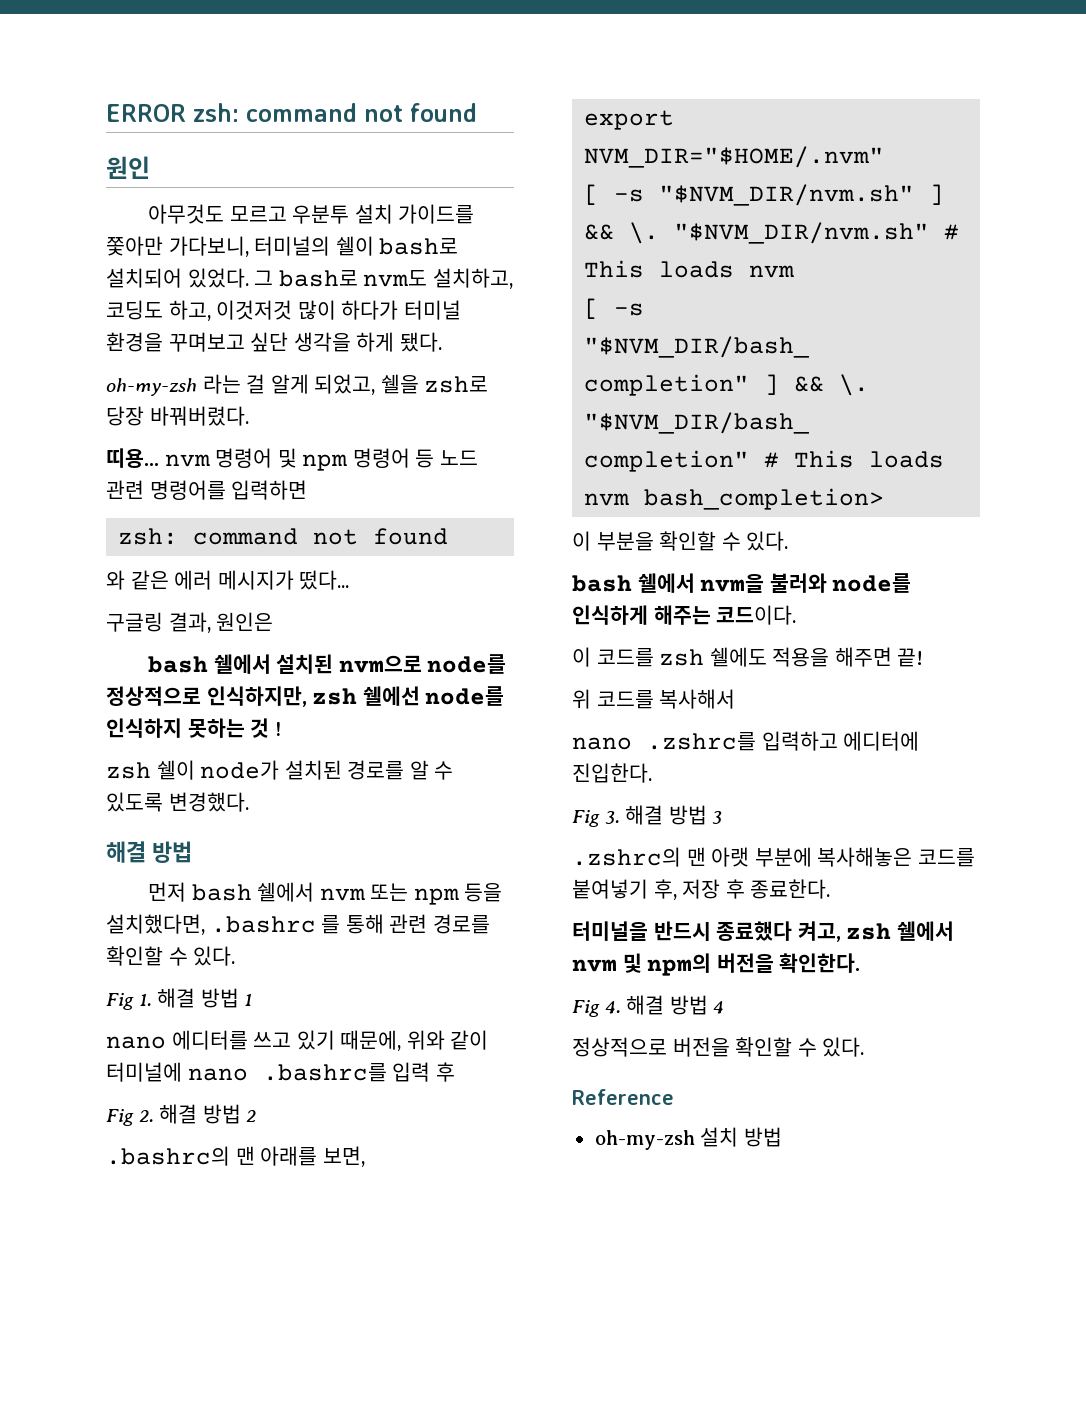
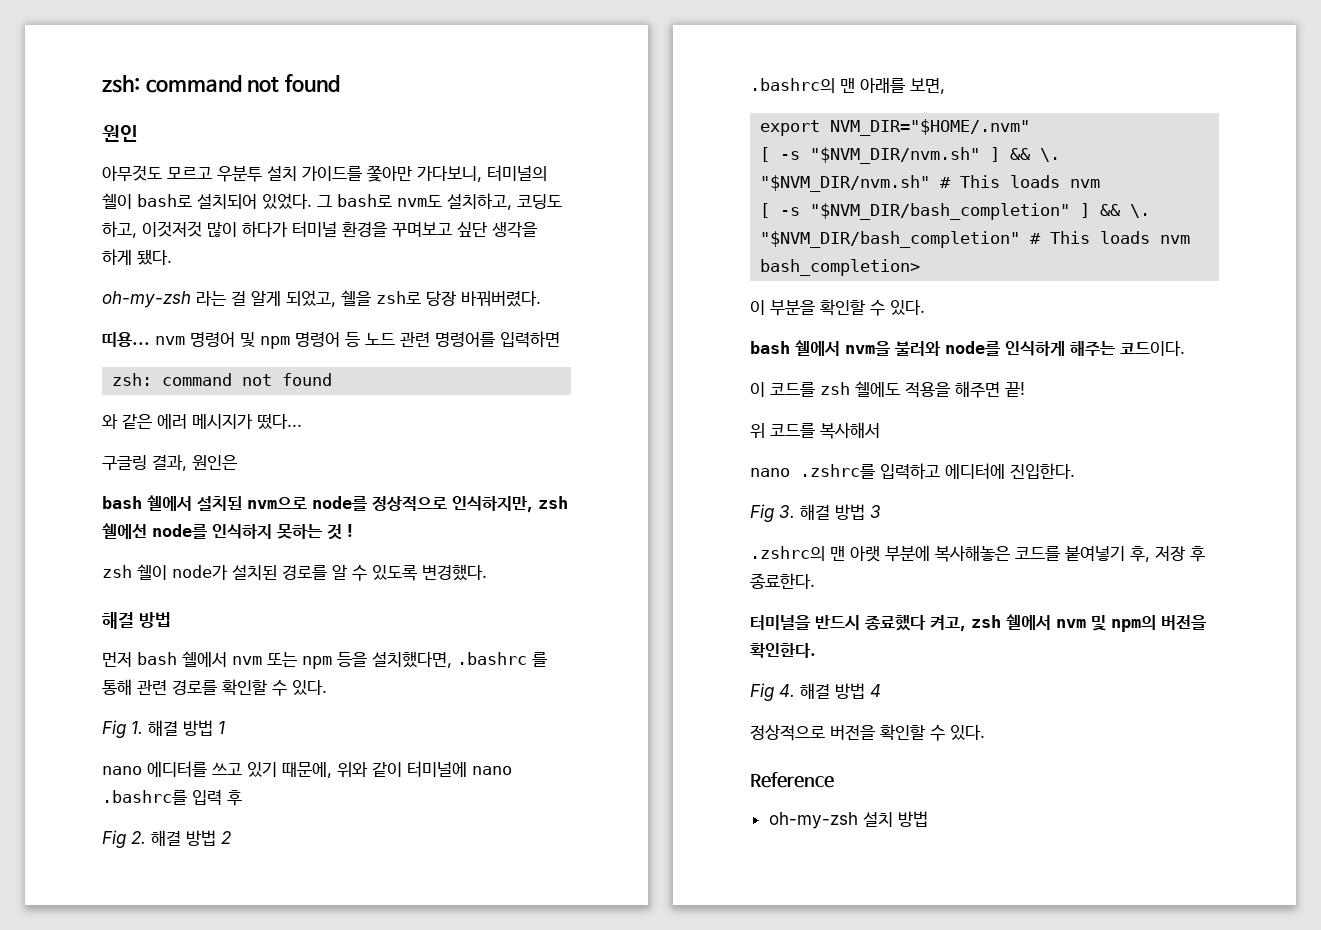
[106,104,186,122] ERROR -> (102, 84) none

